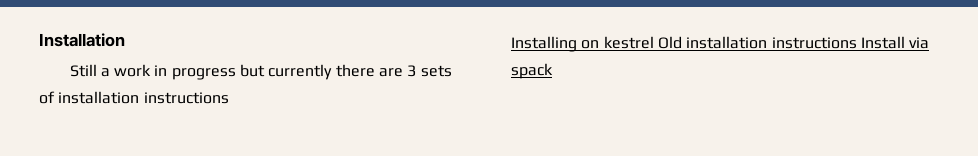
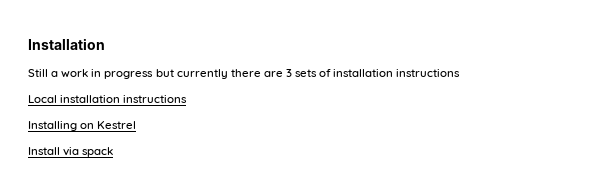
(229, 98) none -> [28,95,188,103] // Local installation instructions
[603,36,857,49] kestrel Old installation instructions -> [97,121,137,129] Kestrel //

